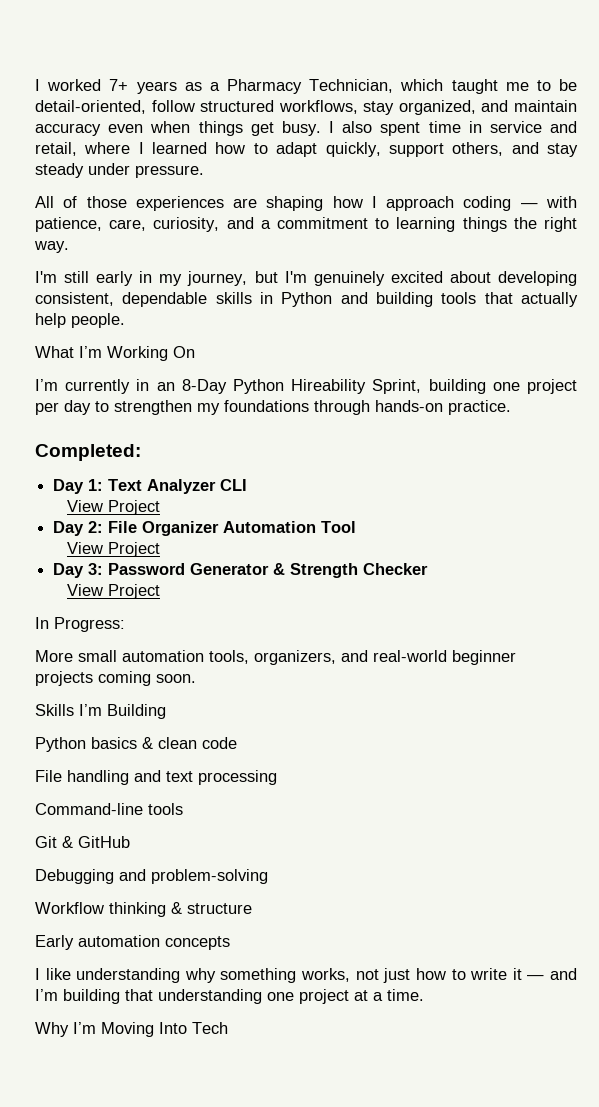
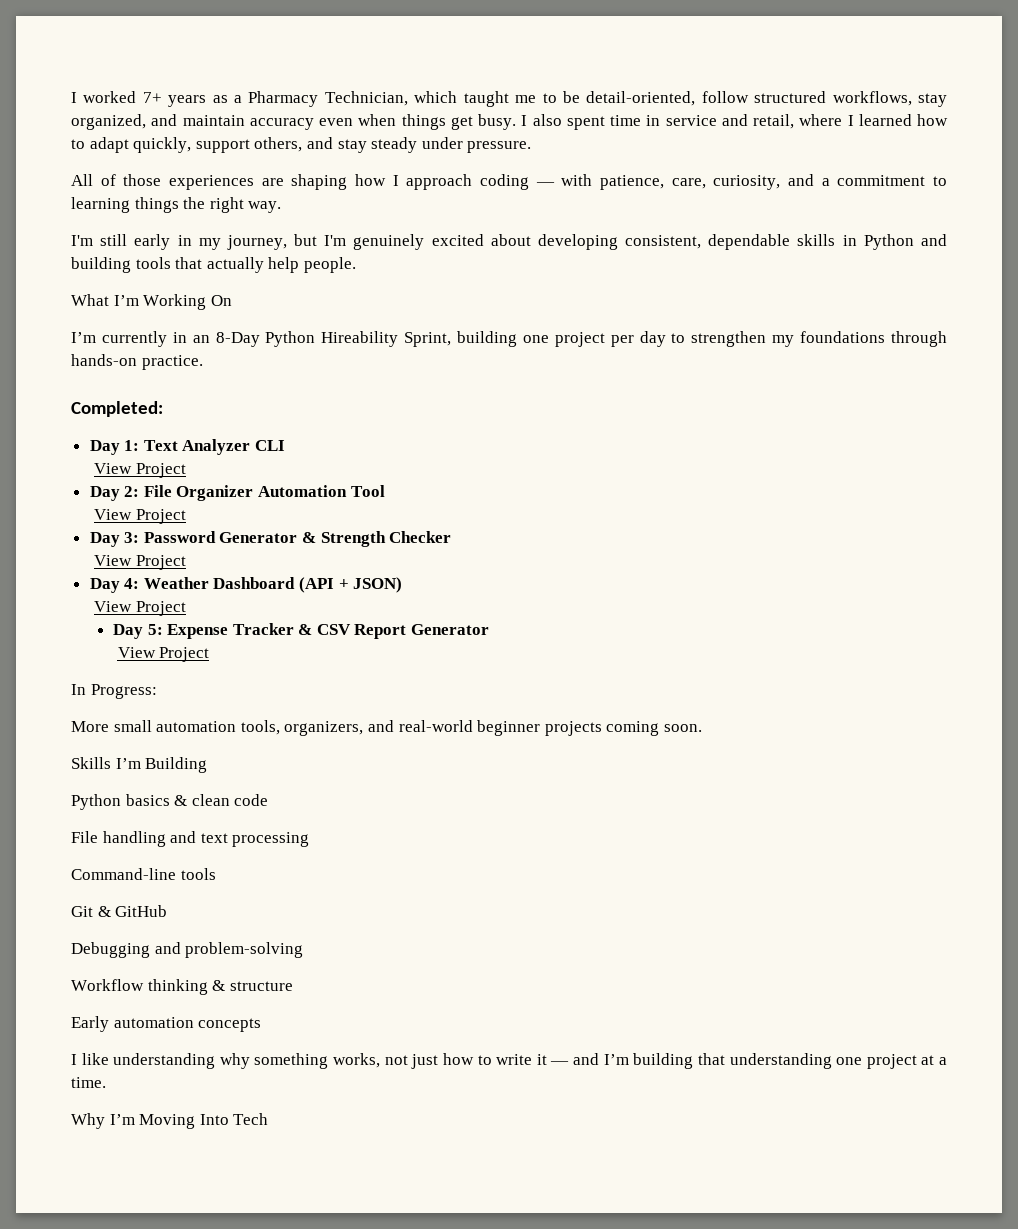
(160, 591) none -> [89,577,403,593] [94,601,186,616] [112,623,490,639] [117,647,210,662] // Day 4: Weather Dashboard (API + JSON) // View Project // Day 5: Expense Tracker & CSV Report Generator // View Project

